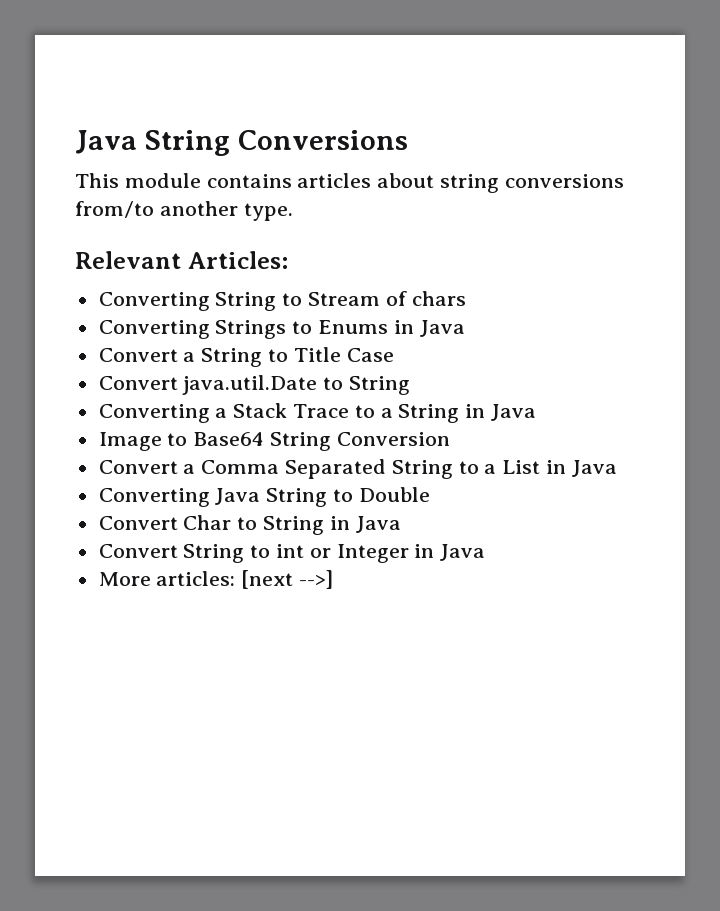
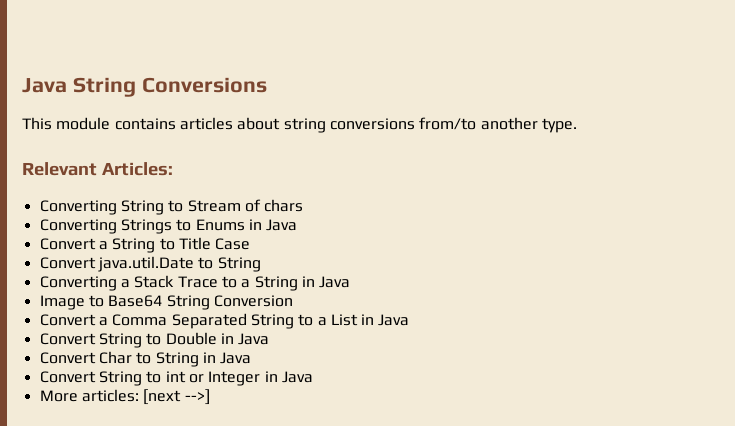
[98,488,261,507] Converting Java -> [39,333,96,345] Convert
(430, 494) none -> [220,333,270,345] in Java

